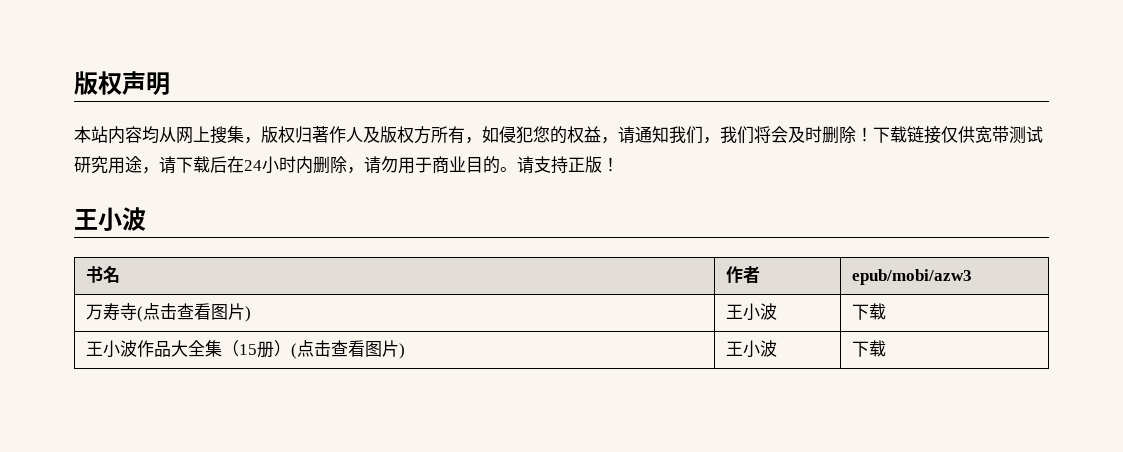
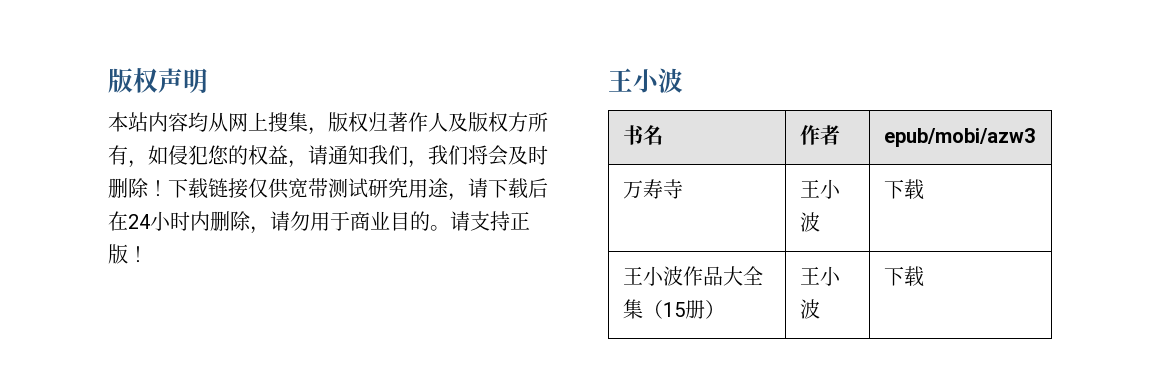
[136,303,251,322] (点击查看图片) -> (683, 189) none
[290,340,405,359] (点击查看图片) -> (725, 309) none

